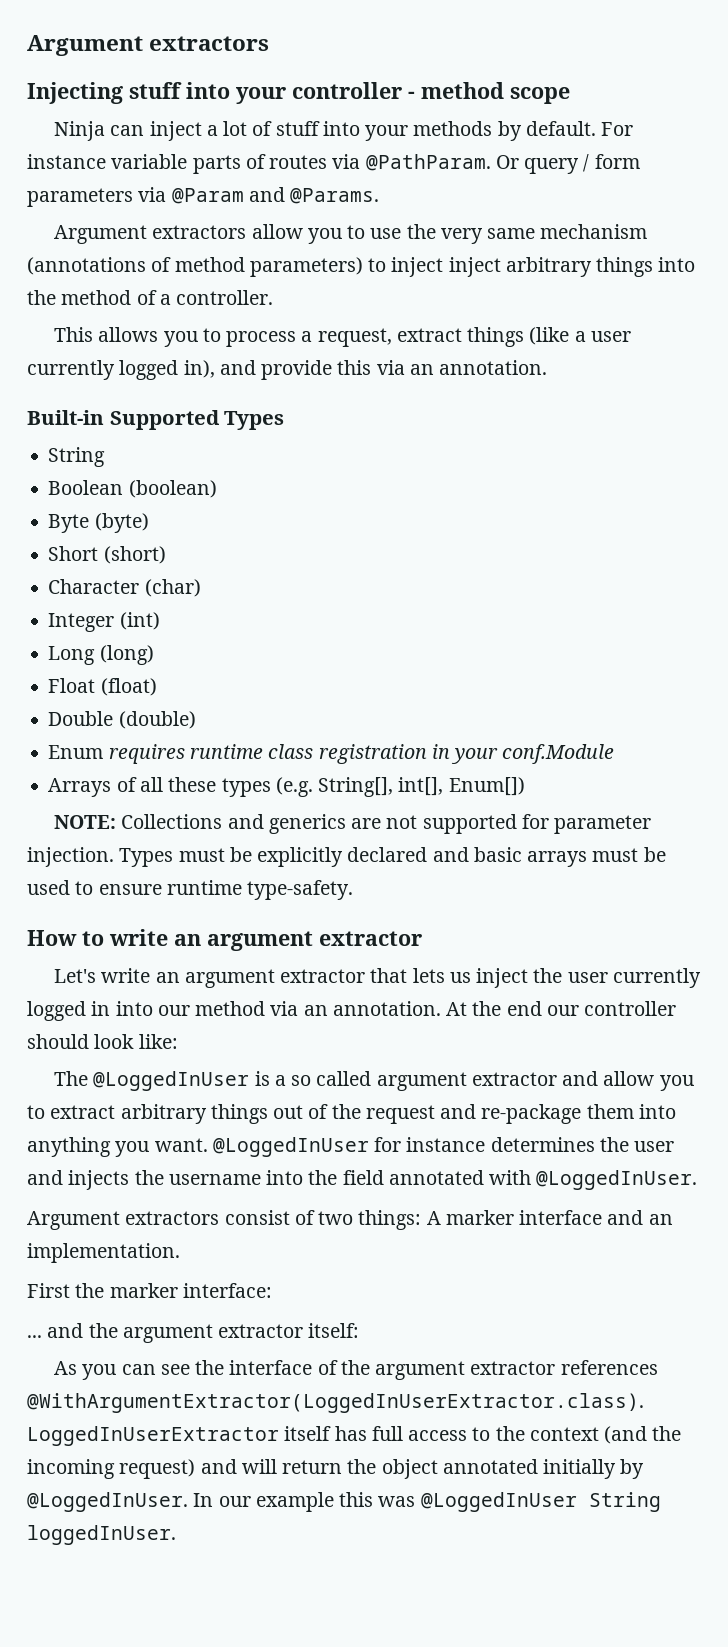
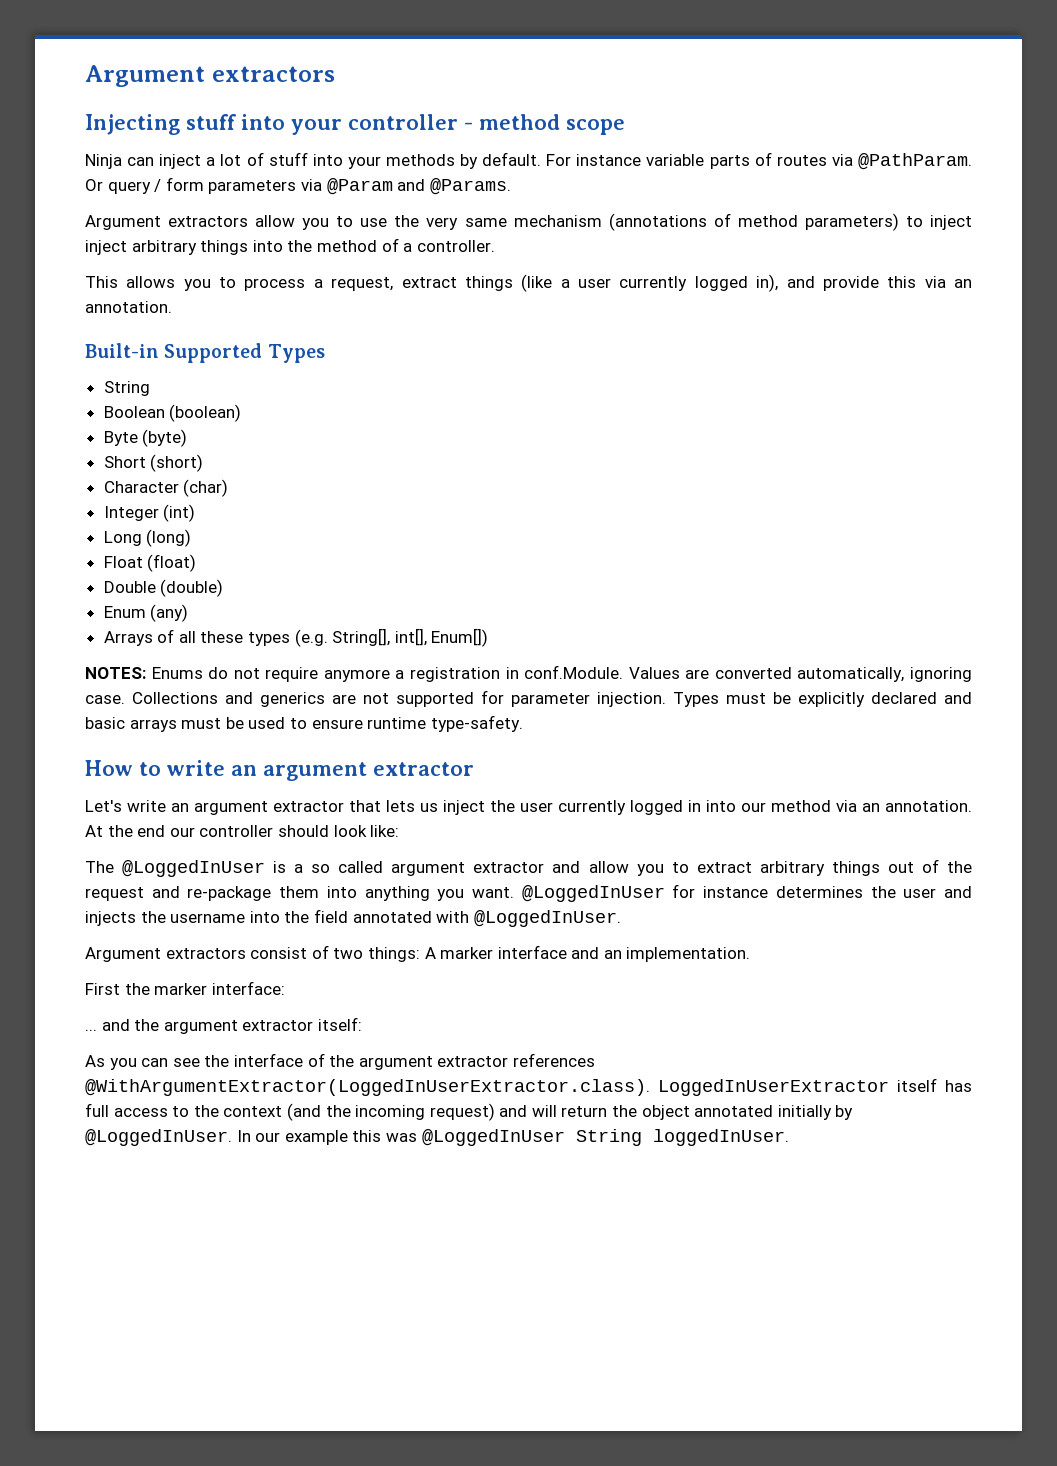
[108,744,615,764] requires runtime class registration in your conf.Module -> [150,604,189,622] (any)
[54,815,117,829] NOTE: -> [85,665,972,682] [85,695,125,704] NOTES: Enums do not require anymore a registration in conf.Module. Values are converted automatically, ignoring case.

